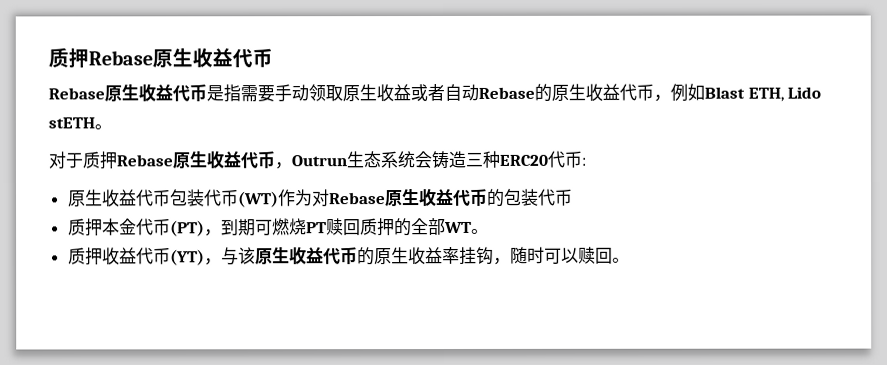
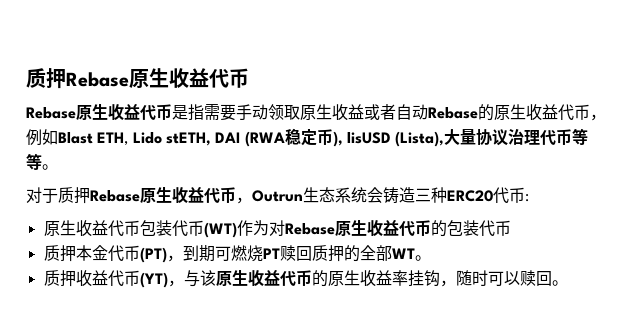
[48,117,95,129] stETH -> [165,128,589,147] [26,153,42,170] stETH, DAI (RWA稳定币), lisUSD (Lista),大量协议治理代币等等

